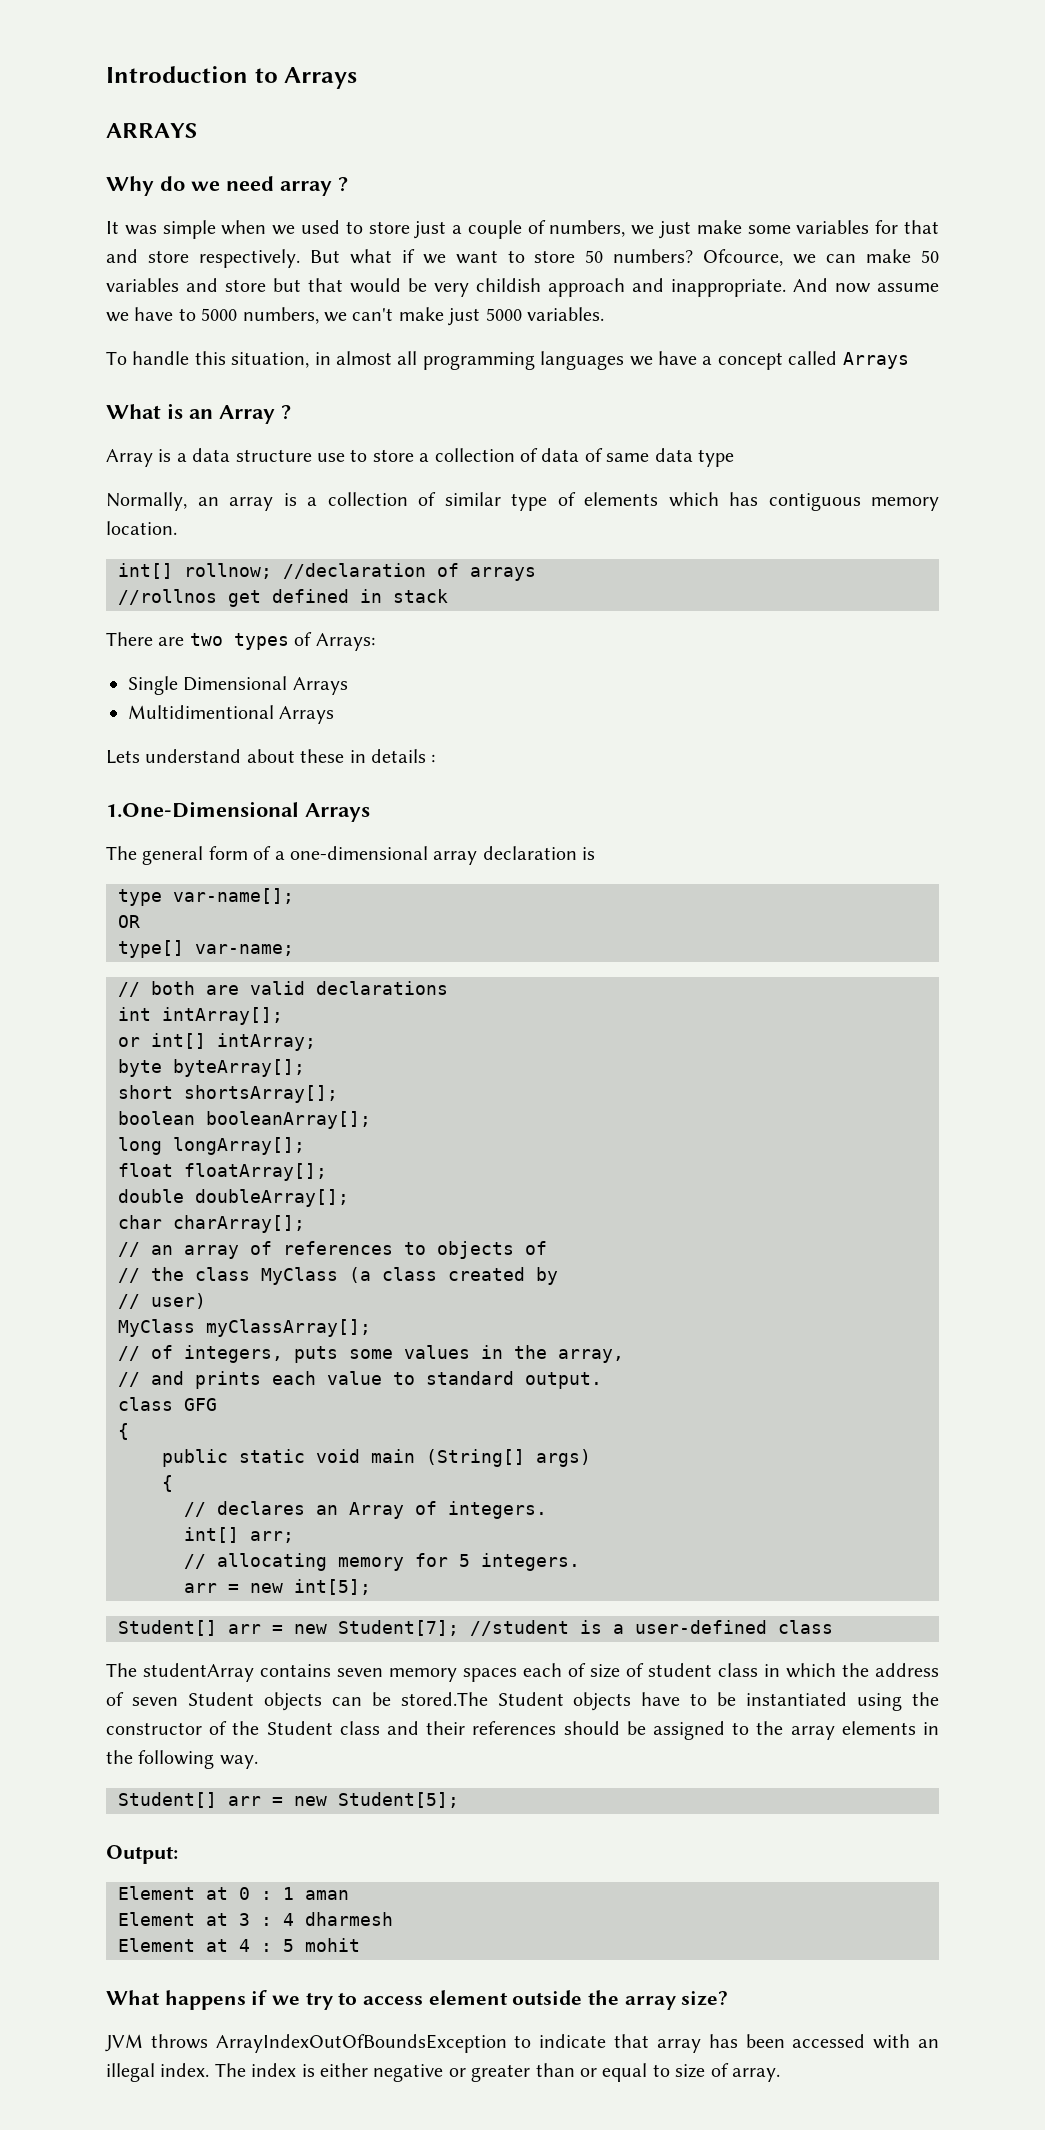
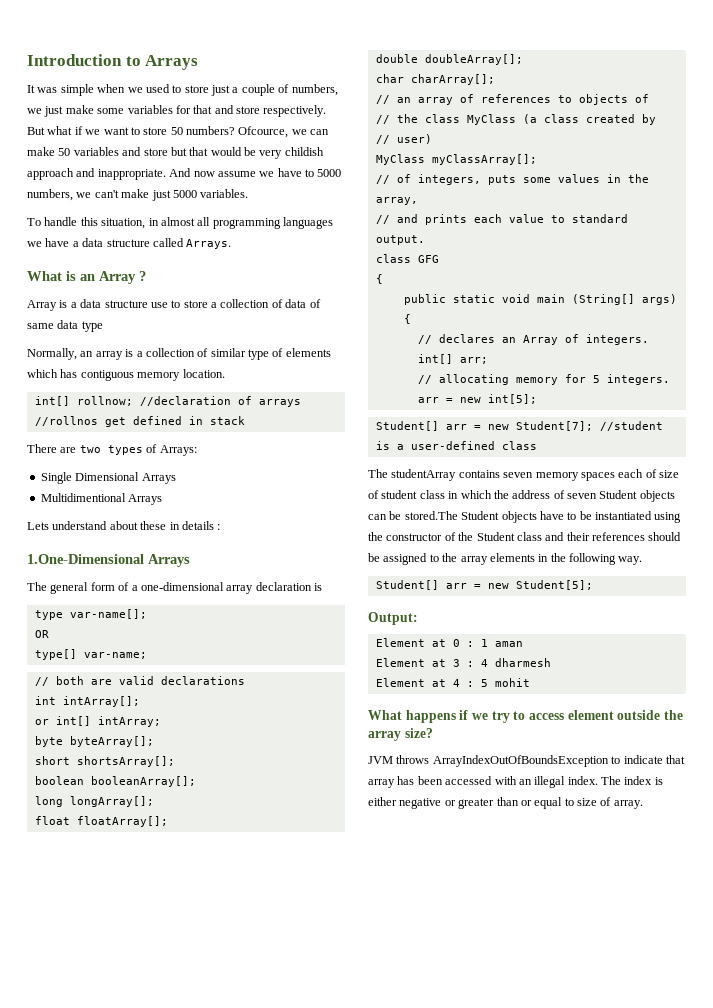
[106,123,197,138] [106,176,348,196] // ARRAYS // Why do we need array ? -> (199, 62) none
[717,351,909,370] concept called Arrays -> [82,238,232,249] data structure called Arrays.

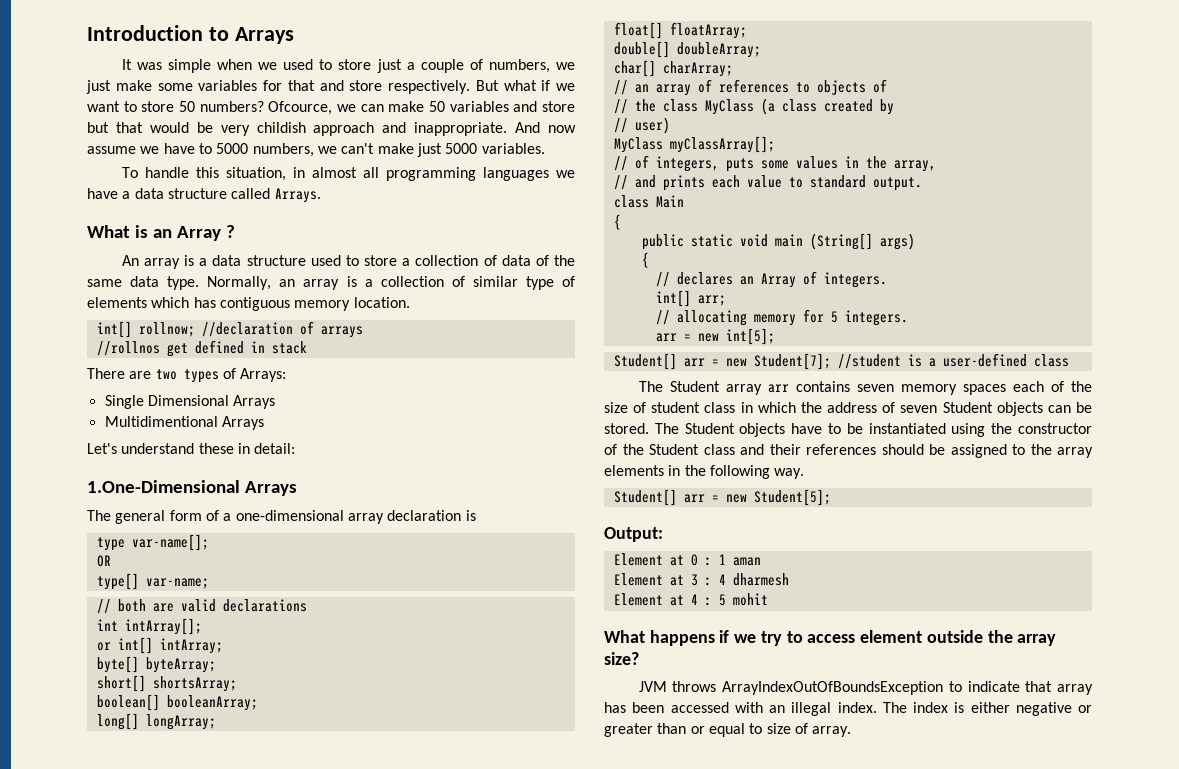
[27,300,57,311] Array -> [121,255,180,269] An array
[150,302,168,308] use -> [310,255,341,266] used
(321, 303) none -> [553,255,575,266] the
[81,321,103,332] type // -> [167,276,200,290] type.
[27,521,221,530] Lets understand about these in details : -> [87,443,296,454] Let's understand these in detail:
[34,736,154,747] [34,756,175,767] [34,776,196,787] [34,796,154,807] [34,816,168,827] [375,54,523,65] [375,74,495,85] byte byteArray[]; // short shortsArray[]; // boolean booleanArray[]; // long longArray[]; // float floatArray[]; // double doubleArray[]; // char charArray[]; -> [96,656,216,673] [96,675,237,692] [96,694,258,711] [96,713,216,730] [613,22,747,39] [613,41,761,58] [613,60,733,77] byte[] byteArray; // short[] shortsArray; // boolean[] booleanArray; // long[] longArray; // float[] floatArray; // double[] doubleArray; // char[] charArray;
[417,255,439,263] GFG -> [655,195,684,208] Main
[391,469,457,481] studentArray -> [669,381,789,395] Student array arr
(657, 473) none -> [1071,381,1092,392] the
[404,511,458,520] stored.The -> [604,423,679,434] stored. The

